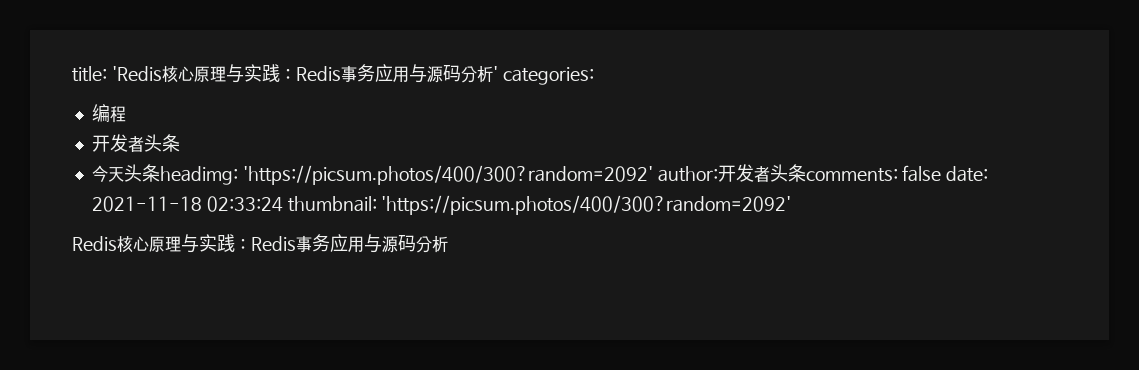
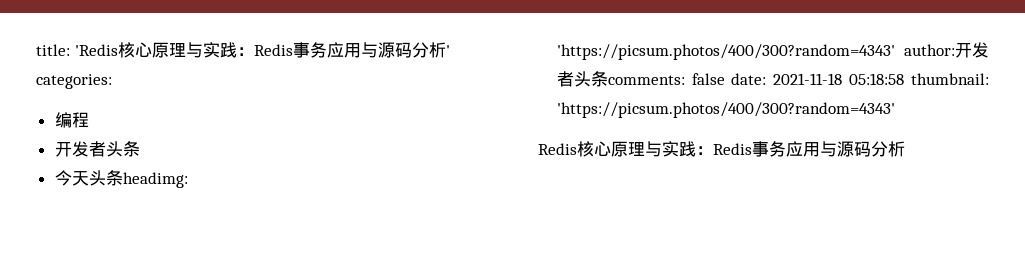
[242,165,653,185] 'https://picsum.photos/400/300?random=2092' -> [556,44,895,60] 'https://picsum.photos/400/300?random=4343'
[206,195,792,215] 02:33:24 thumbnail: 'https://picsum.photos/400/300?random=2092' -> [849,73,989,85] [556,102,895,118] 05:18:58 thumbnail: 'https://picsum.photos/400/300?random=4343'

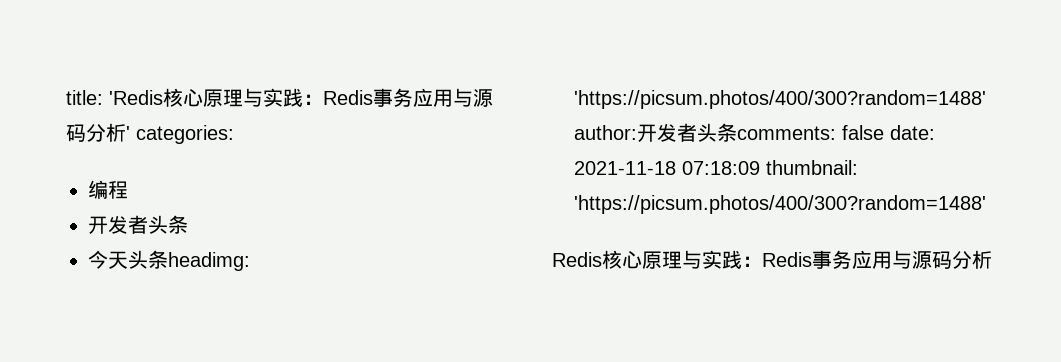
[556,44,895,60] 'https://picsum.photos/400/300?random=4343' -> [574,90,986,109] 'https://picsum.photos/400/300?random=1488'
[849,73,989,85] [556,102,895,118] 05:18:58 thumbnail: 'https://picsum.photos/400/300?random=4343' -> [682,160,858,175] [574,195,986,214] 07:18:09 thumbnail: 'https://picsum.photos/400/300?random=1488'

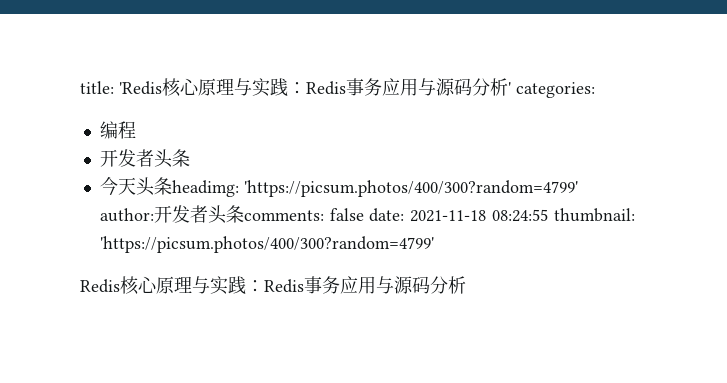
[574,90,986,109] 'https://picsum.photos/400/300?random=1488' -> [243,180,578,197] 'https://picsum.photos/400/300?random=4799'
[682,160,858,175] [574,195,986,214] 07:18:09 thumbnail: 'https://picsum.photos/400/300?random=1488' -> [492,208,636,222] [99,236,434,253] 08:24:55 thumbnail: 'https://picsum.photos/400/300?random=4799'

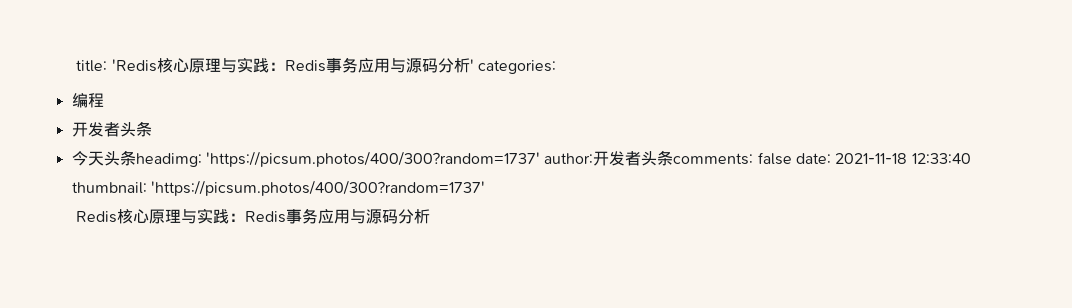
[243,180,578,197] 'https://picsum.photos/400/300?random=4799' -> [205,151,540,167] 'https://picsum.photos/400/300?random=1737'
[492,208,636,222] [99,236,434,253] 08:24:55 thumbnail: 'https://picsum.photos/400/300?random=4799' -> [911,153,971,164] [71,180,485,196] 12:33:40 thumbnail: 'https://picsum.photos/400/300?random=1737'

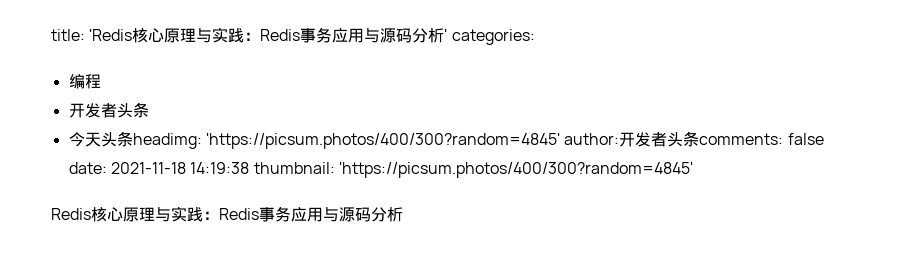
[205,151,540,167] 'https://picsum.photos/400/300?random=1737' -> [205,133,560,149] 'https://picsum.photos/400/300?random=4845'
[911,153,971,164] [71,180,485,196] 12:33:40 thumbnail: 'https://picsum.photos/400/300?random=1737' -> [190,162,693,178] 14:19:38 thumbnail: 'https://picsum.photos/400/300?random=4845'

